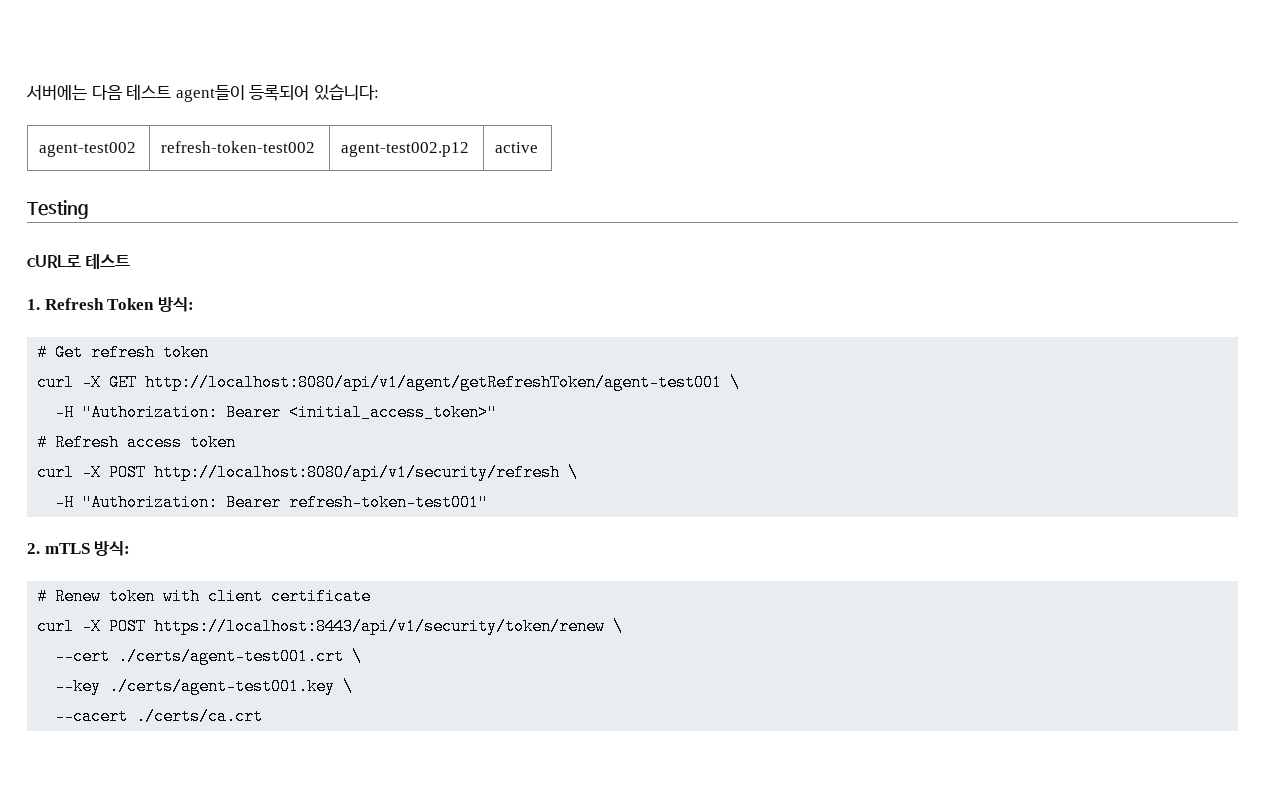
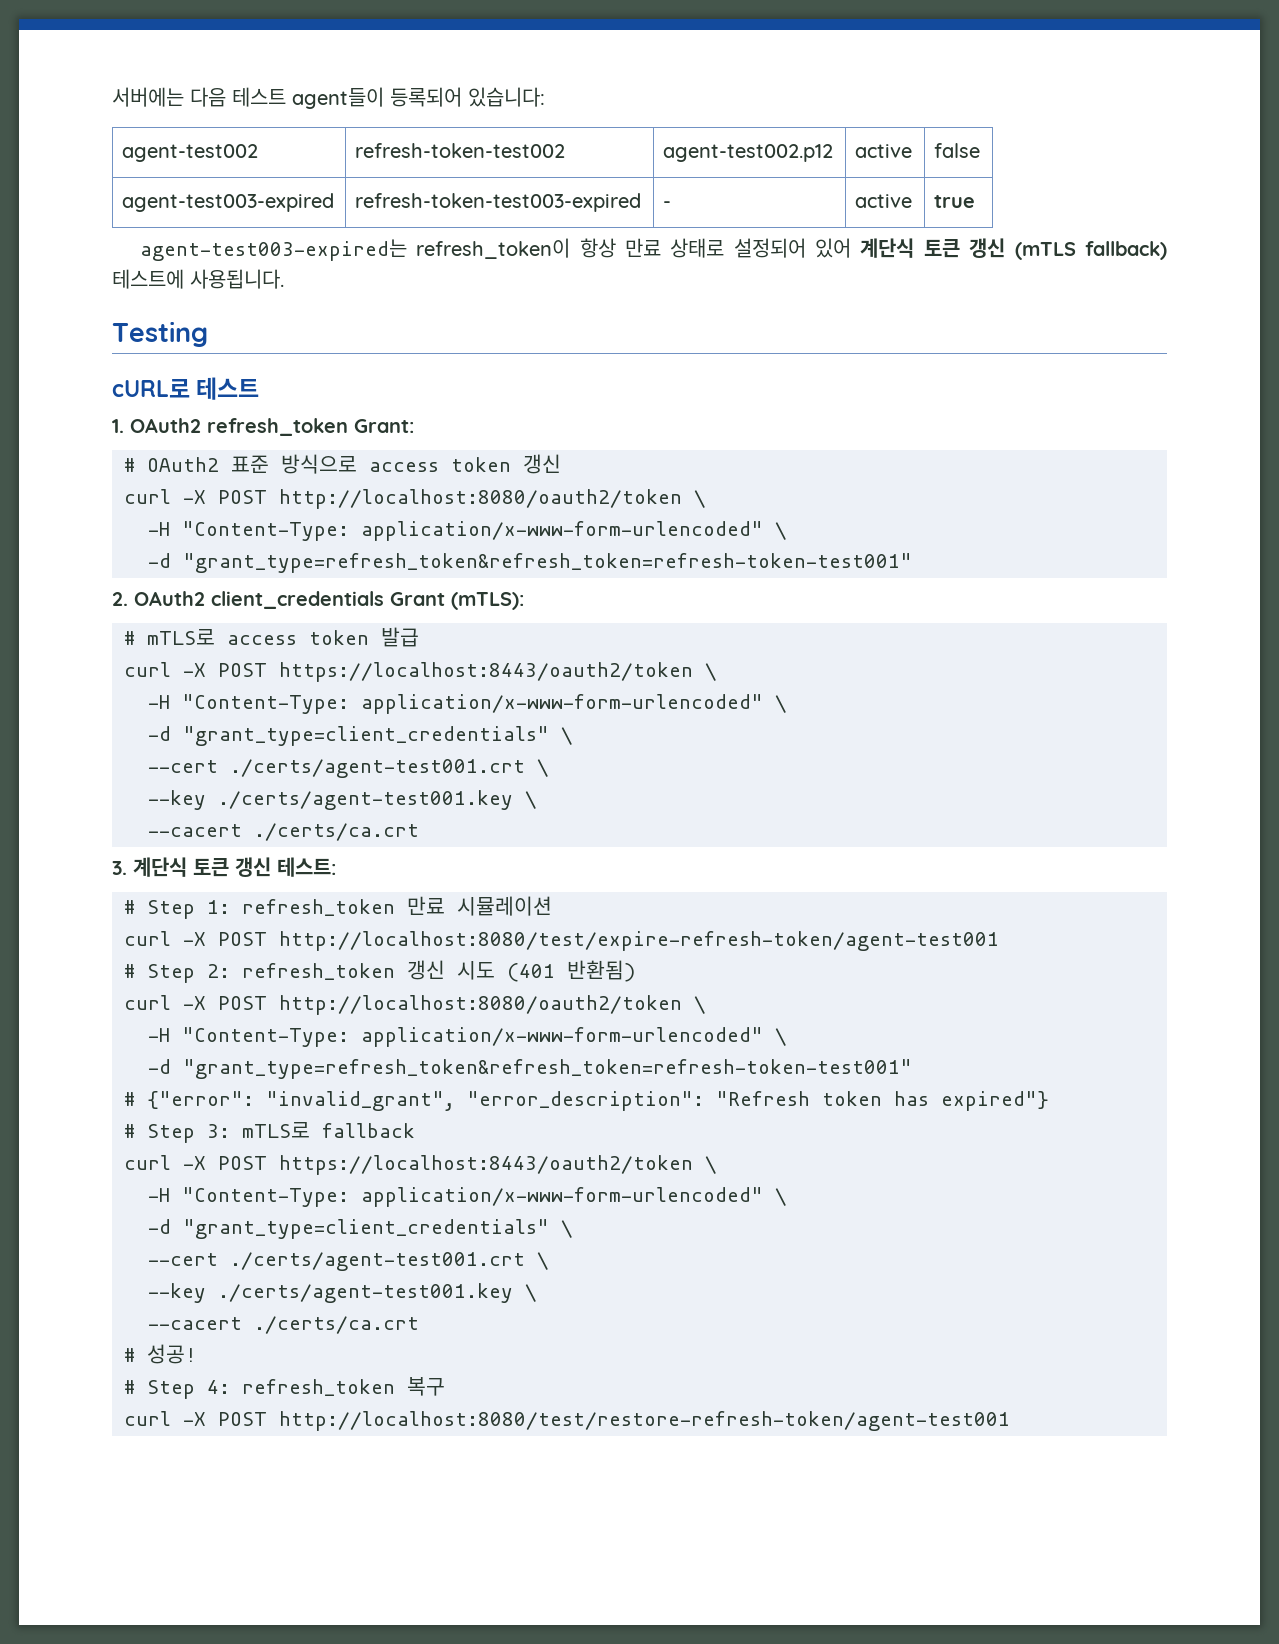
[27,200,89,219] [27,254,131,269] [27,297,194,312] [37,344,210,361] [37,374,741,391] [55,404,498,421] [37,434,237,451] [37,464,579,481] [55,494,489,511] [27,541,131,556] [37,588,372,605] [37,618,624,635] [55,648,363,665] [55,678,354,695] [55,708,264,725] // Testing // cURL로 테스트 // 1. Refresh Token 방식: // # Get refresh token // curl -X GET http://localhost:8080/api/v1/agent/getRefreshToken/agent-test001 \ // -H "Authorization: Bearer <initial_access_token>" // # Refresh access token // curl -X POST http://localhost:8080/api/v1/security/refresh \ // -H "Authorization: Bearer refresh-token-test001" // 2. mTLS 방식: // # Renew token with client certificate // curl -X POST https://localhost:8443/api/v1/security/token/renew \ // --cert ./certs/agent-test001.crt \ // --key ./certs/agent-test001.key \ // --cacert ./certs/ca.crt -> [934,143,981,158] [122,193,335,212] [355,193,642,212] [663,201,672,208] [855,194,913,208] [934,195,976,208] [139,238,1167,261] [112,269,284,289] [112,321,208,347] [112,377,260,400] [112,418,414,436] [124,454,561,474] [124,489,706,509] [148,521,787,541] [148,553,912,573] [112,591,524,610] [124,627,419,647] [124,662,717,682] [148,694,787,714] [148,726,573,746] [148,759,549,778] [148,790,537,810] [148,823,419,841] [112,857,336,877] [124,896,552,919] [124,931,999,951] [124,960,635,983] [124,995,706,1015] [148,1027,787,1047] [148,1059,912,1079] [124,1091,1049,1111] [124,1122,415,1143] [124,1155,717,1175] [148,1187,787,1207] [148,1219,573,1239] [148,1252,549,1271] [148,1283,537,1303] [148,1316,419,1334] [124,1344,197,1364] [124,1377,445,1399] [124,1411,1010,1431] | false // agent-test003-expired | refresh-token-test003-expired | - | active | true // agent-test003-expired는 refresh_token이 항상 만료 상태로 설정되어 있어 계단식 토큰 갱신 (mTLS fallback) 테스트에 사용됩니다. // Testing // cURL로 테스트 // 1. OAuth2 refresh_token Grant: // # OAuth2 표준 방식으로 access token 갱신 // curl -X POST http://localhost:8080/oauth2/token \ // -H "Content-Type: application/x-www-form-urlencoded" \ // -d "grant_type=refresh_token&refresh_token=refresh-token-test001" // 2. OAuth2 client_credentials Grant (mTLS): // # mTLS로 access token 발급 // curl -X POST https://localhost:8443/oauth2/token \ // -H "Content-Type: application/x-www-form-urlencoded" \ // -d "grant_type=client_credentials" \ // --cert ./certs/agent-test001.crt \ // --key ./certs/agent-test001.key \ // --cacert ./certs/ca.crt // 3. 계단식 토큰 갱신 테스트: // # Step 1: refresh_token 만료 시뮬레이션 // curl -X POST http://localhost:8080/test/expire-refresh-token/agent-test001 // # Step 2: refresh_token 갱신 시도 (401 반환됨) // curl -X POST http://localhost:8080/oauth2/token \ // -H "Content-Type: application/x-www-form-urlencoded" \ // -d "grant_type=refresh_token&refresh_token=refresh-token-test001" // # {"error": "invalid_grant", "error_description": "Refresh token has expired"} // # Step 3: mTLS로 fallback // curl -X POST https://localhost:8443/oauth2/token \ // -H "Content-Type: application/x-www-form-urlencoded" \ // -d "grant_type=client_credentials" \ // --cert ./certs/agent-test001.crt \ // --key ./certs/agent-test001.key \ // --cacert ./certs/ca.crt // # 성공! // # Step 4: refresh_token 복구 // curl -X POST http://localhost:8080/test/restore-refresh-token/agent-test001

